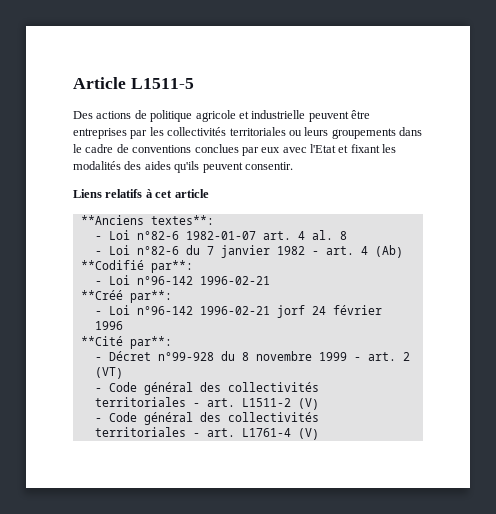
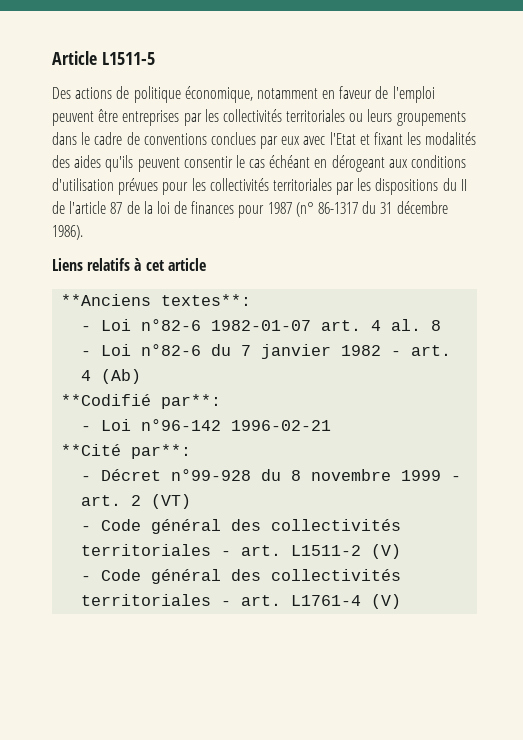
[195,110,306,122] agricole et industrielle -> [184,86,435,103] économique, notamment en faveur de l'emploi
[244,162,293,170] consentir. -> [183,155,467,172] [52,178,467,195] [52,201,448,218] [52,225,83,240] consentir le cas échéant en dérogeant aux conditions d'utilisation prévues pour les collectivités territoriales par les dispositions du II de l'article 87 de la loi de finances pour 1987 (n° 86-1317 du 31 décembre 1986).
[80,290,172,303] [94,305,382,318] [94,321,123,330] // **Créé par**: // - Loi n°96-142 1996-02-21 jorf 24 février 1996 -> (332, 425) none

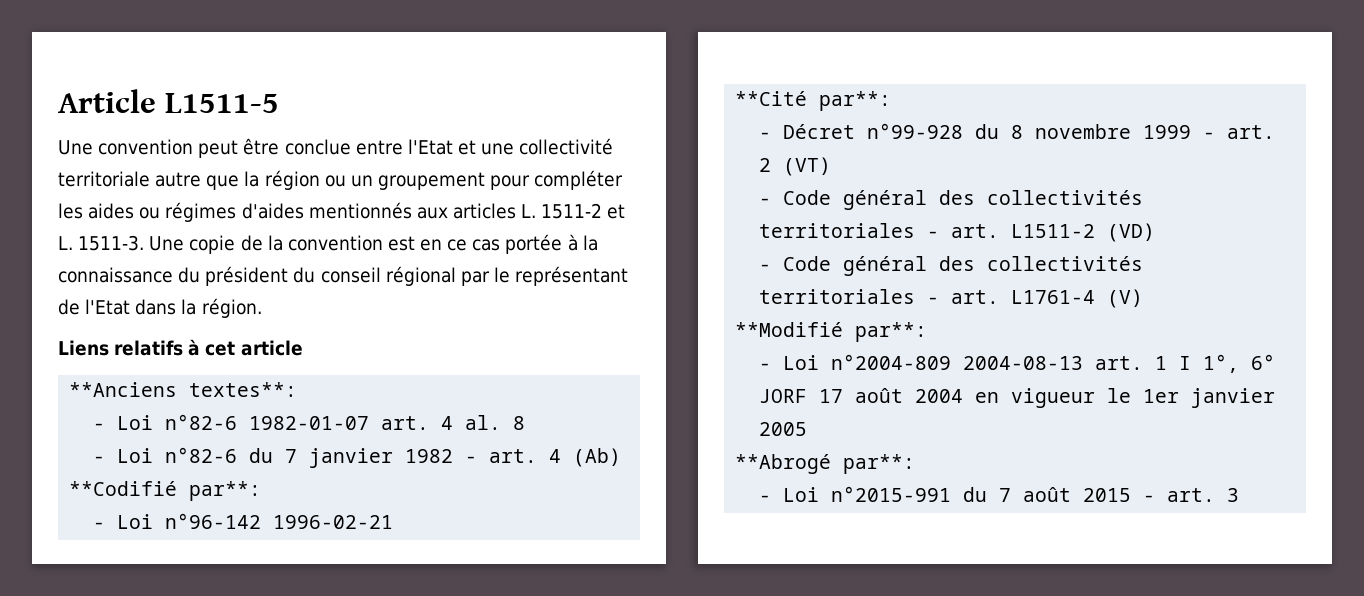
[52,86,435,103] [52,109,466,126] [52,132,477,149] [52,155,467,172] [52,178,467,195] [52,201,448,218] [52,225,83,240] Des actions de politique économique, notamment en faveur de l'emploi peuvent être entreprises par les collectivités territoriales ou leurs groupements dans le cadre de conventions conclues par eux avec l'Etat et fixant les modalités des aides qu'ils peuvent consentir le cas échéant en dérogeant aux conditions d'utilisation prévues pour les collectivités territoriales par les dispositions du II de l'article 87 de la loi de finances pour 1987 (n° 86-1317 du 31 décembre 1986). -> [58,138,614,158] [58,170,624,190] [58,202,626,222] [58,234,598,254] [58,266,629,286] [58,298,262,318] Une convention peut être conclue entre l'Etat et une collectivité territoriale autre que la région ou un groupement pour compléter les aides ou régimes d'aides mentionnés aux articles L. 1511-2 et L. 1511-3. Une copie de la convention est en ce cas portée à la connaissance du président du conseil régional par le représentant de l'Etat dans la région.
[371,544,402,559] (V) -> [1107,223,1156,242] (VD)
(402, 601) none -> [735,322,928,342] [759,354,1276,373] [759,388,1276,408] [759,422,808,436] [735,454,916,474] [759,486,1240,502] // **Modifié par**: // - Loi n°2004-809 2004-08-13 art. 1 I 1°, 6° JORF 17 août 2004 en vigueur le 1er janvier 2005 // **Abrogé par**: // - Loi n°2015-991 du 7 août 2015 - art. 3

